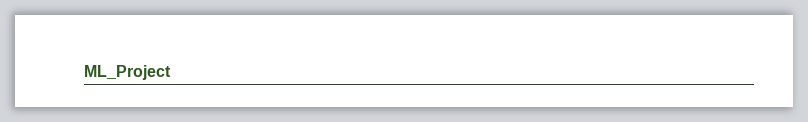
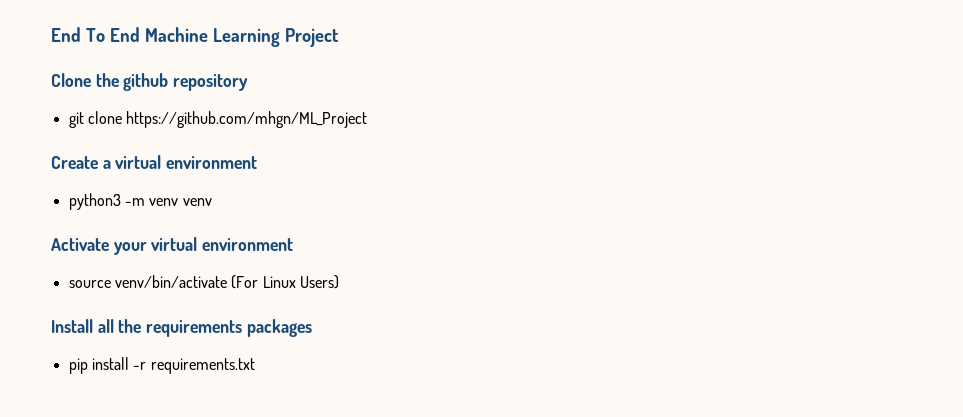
[84,65,171,80] ML_Project -> [51,27,339,47] [51,73,249,91] [68,111,368,128] [51,155,258,169] [68,193,212,210] [51,237,294,255] [68,275,339,289] [51,319,312,337] [68,357,255,374] End To End Machine Learning Project // Clone the github repository // git clone https://github.com/mhgn/ML_Project // Create a virtual environment // python3 -m venv venv // Activate your virtual environment // source venv/bin/activate (For Linux Users) // Install all the requirements packages // pip install -r requirements.txt

